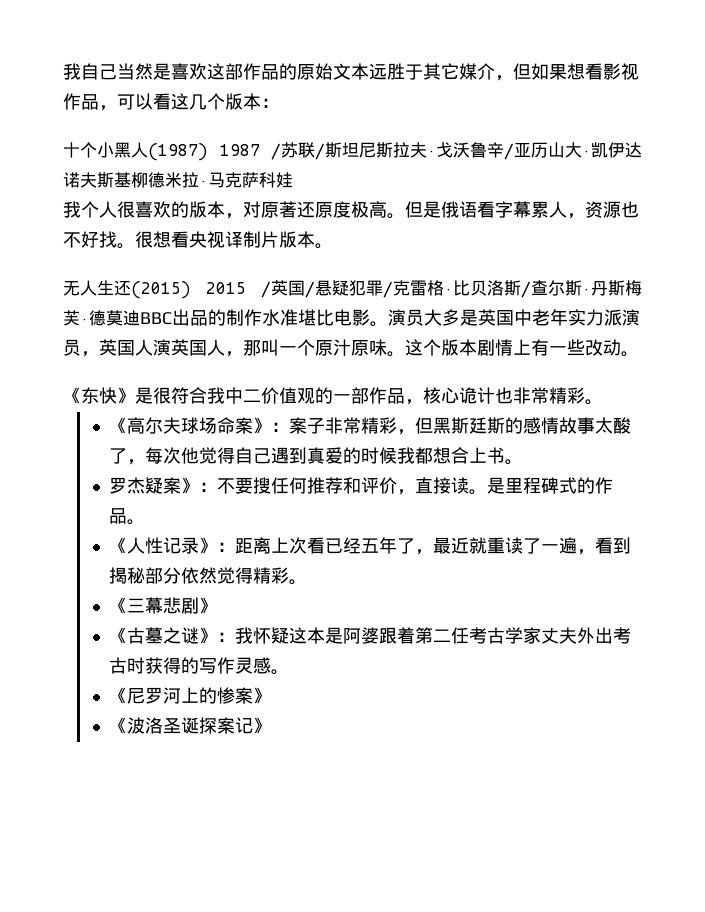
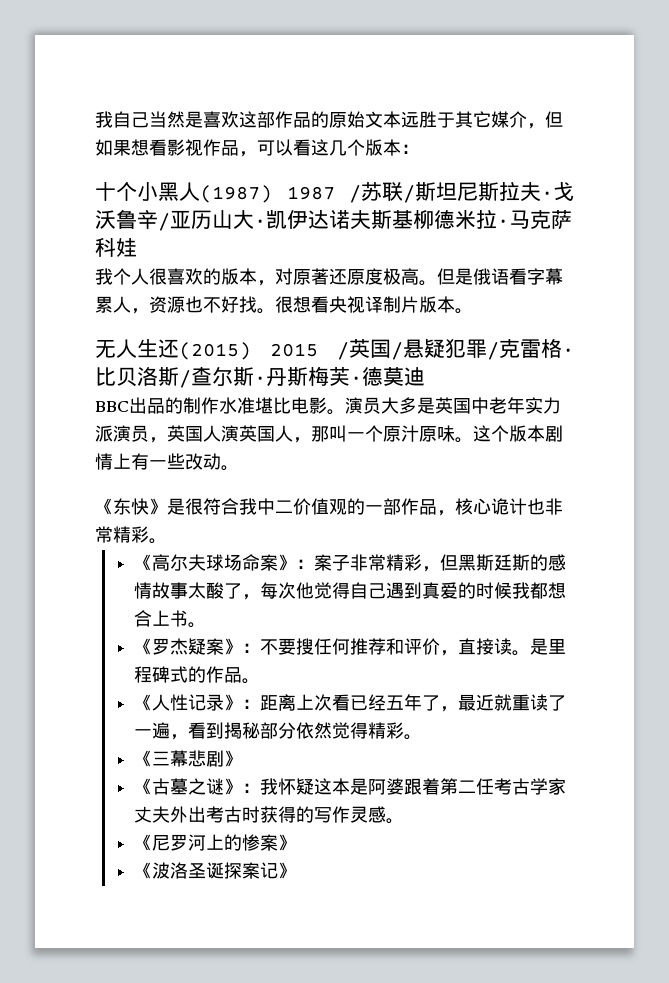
(140, 318) none -> (425, 376) //
(524, 462) none -> [133,638,152,655] 《

